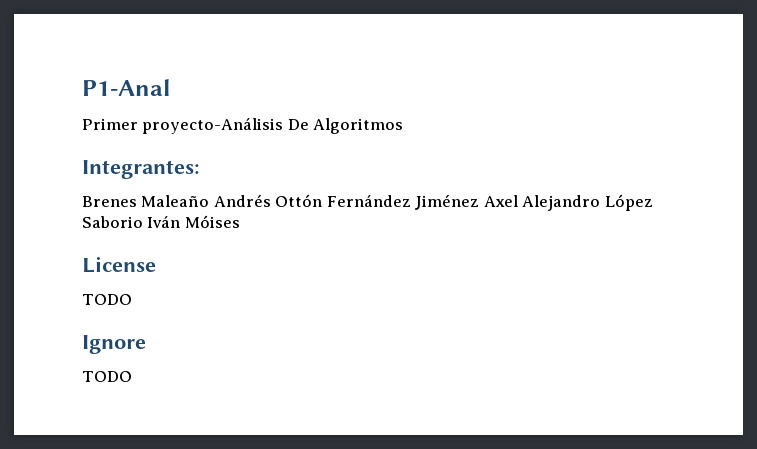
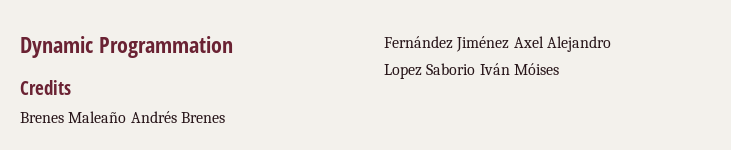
[82,79,170,96] [82,117,404,134] [82,160,200,179] P1-Anal // Primer proyecto-Análisis De Algoritmos // Integrantes: -> [20,36,233,58] [20,80,71,95] Dynamic Programmation // Credits
[275,194,323,207] Ottón -> [180,112,225,123] Brenes //
[604,194,653,211] López -> [384,64,422,79] // Lopez
[82,256,156,273] [82,294,132,305] [82,335,146,354] [82,371,132,382] // License // TODO // Ignore // TODO -> (559, 69) none

